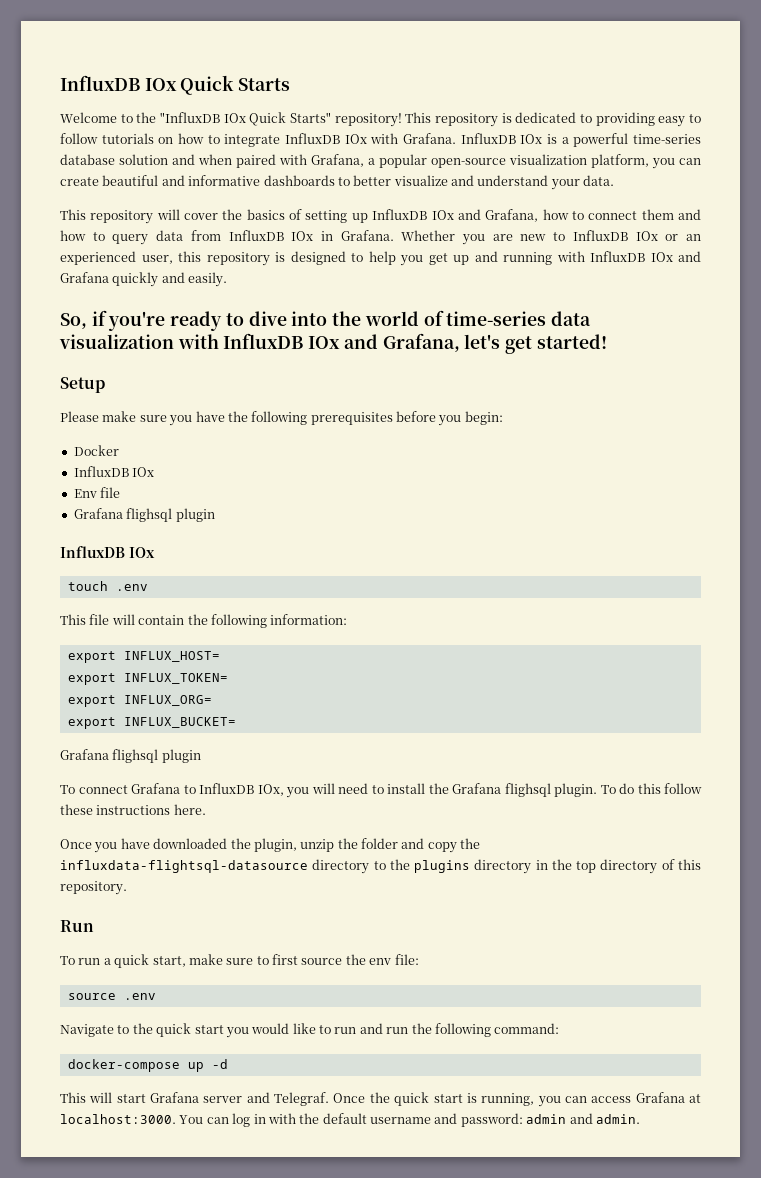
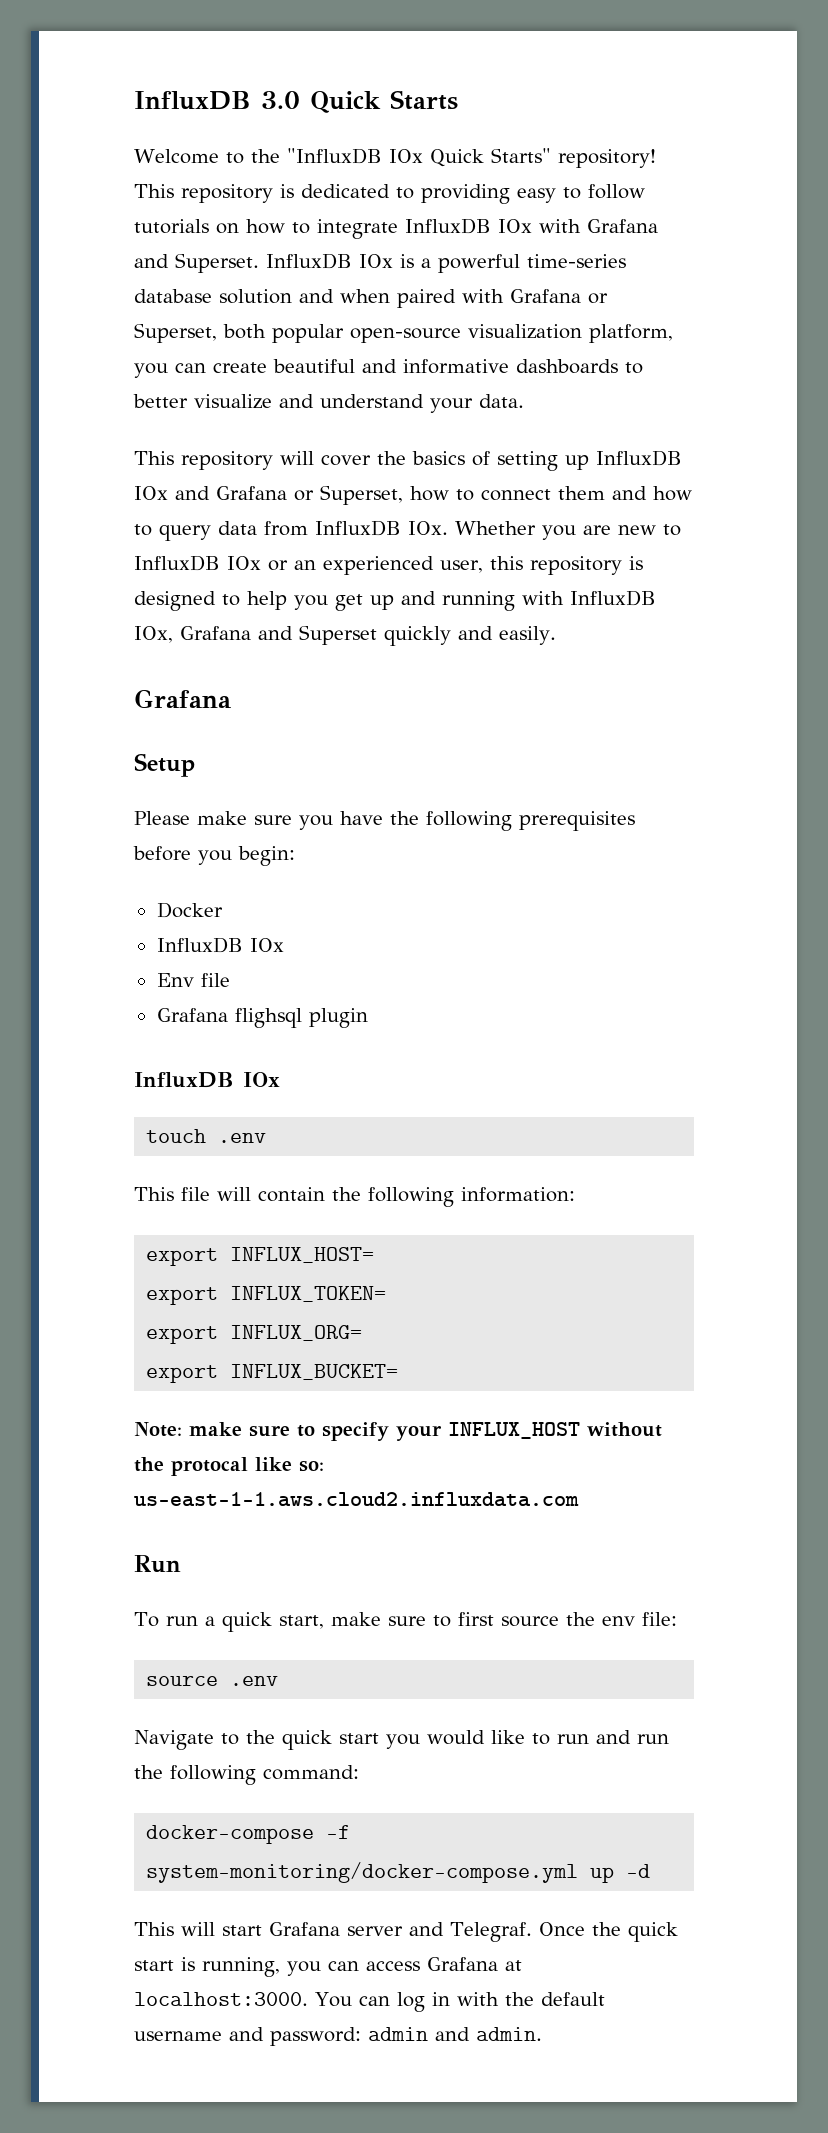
[60,75,177,91] InfluxDB IOx -> [134,91,300,110] InfluxDB 3.0
[403,133,457,144] Grafana. -> [587,219,658,233] [134,253,259,273] Grafana and Superset.
[311,154,375,167] Grafana, a -> [510,289,608,304] [134,323,266,343] Grafana or Superset, both
[485,209,539,222] Grafana, -> [216,485,403,505] Grafana or Superset,
[291,230,394,241] IOx in Grafana. -> [408,521,448,535] IOx.
[650,251,701,262] [60,272,109,283] IOx and Grafana -> [134,625,377,645] IOx, Grafana and Superset
[60,310,591,331] [59,333,607,354] So, if you're ready to dive into the world of time-series data visualization with InfluxDB IOx and Grafana, let's get started! -> [134,689,231,708] Grafana
[60,749,201,763] [60,783,702,798] [60,804,206,815] [60,838,481,853] [60,859,701,874] [60,881,127,895] Grafana flighsql plugin // To connect Grafana to InfluxDB IOx, you will need to install the Grafana flighsql plugin. To do this follow these instructions here. // Once you have downloaded the plugin, unzip the folder and copy the influxdata-flightsql-datasource directory to the plugins directory in the top directory of this repository. -> [134,1422,662,1441] [134,1457,324,1476] [134,1492,579,1507] Note: make sure to specify your INFLUX_HOST without the protocal like so: us-east-1-1.aws.cloud2.influxdata.com
(180, 1065) none -> [326,1825,351,1839] [146,1862,579,1883] -f system-monitoring/docker-compose.yml

